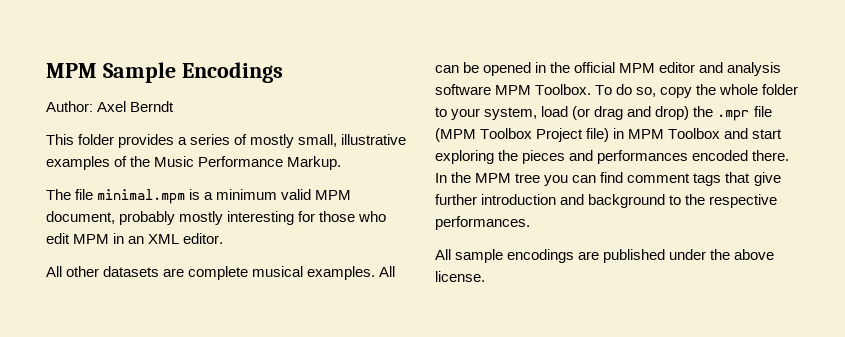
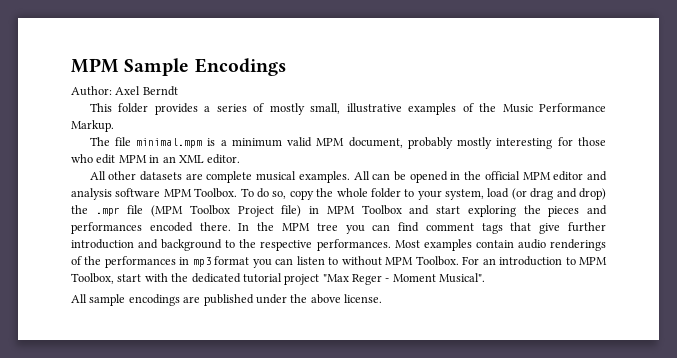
(530, 223) none -> [394,239,606,251] [71,256,608,268] [71,273,486,285] Most examples contain audio renderings of the performances in mp3 format you can listen to without MPM Toolbox. For an introduction to MPM Toolbox, start with the dedicated tutorial project "Max Reger - Moment Musical".

